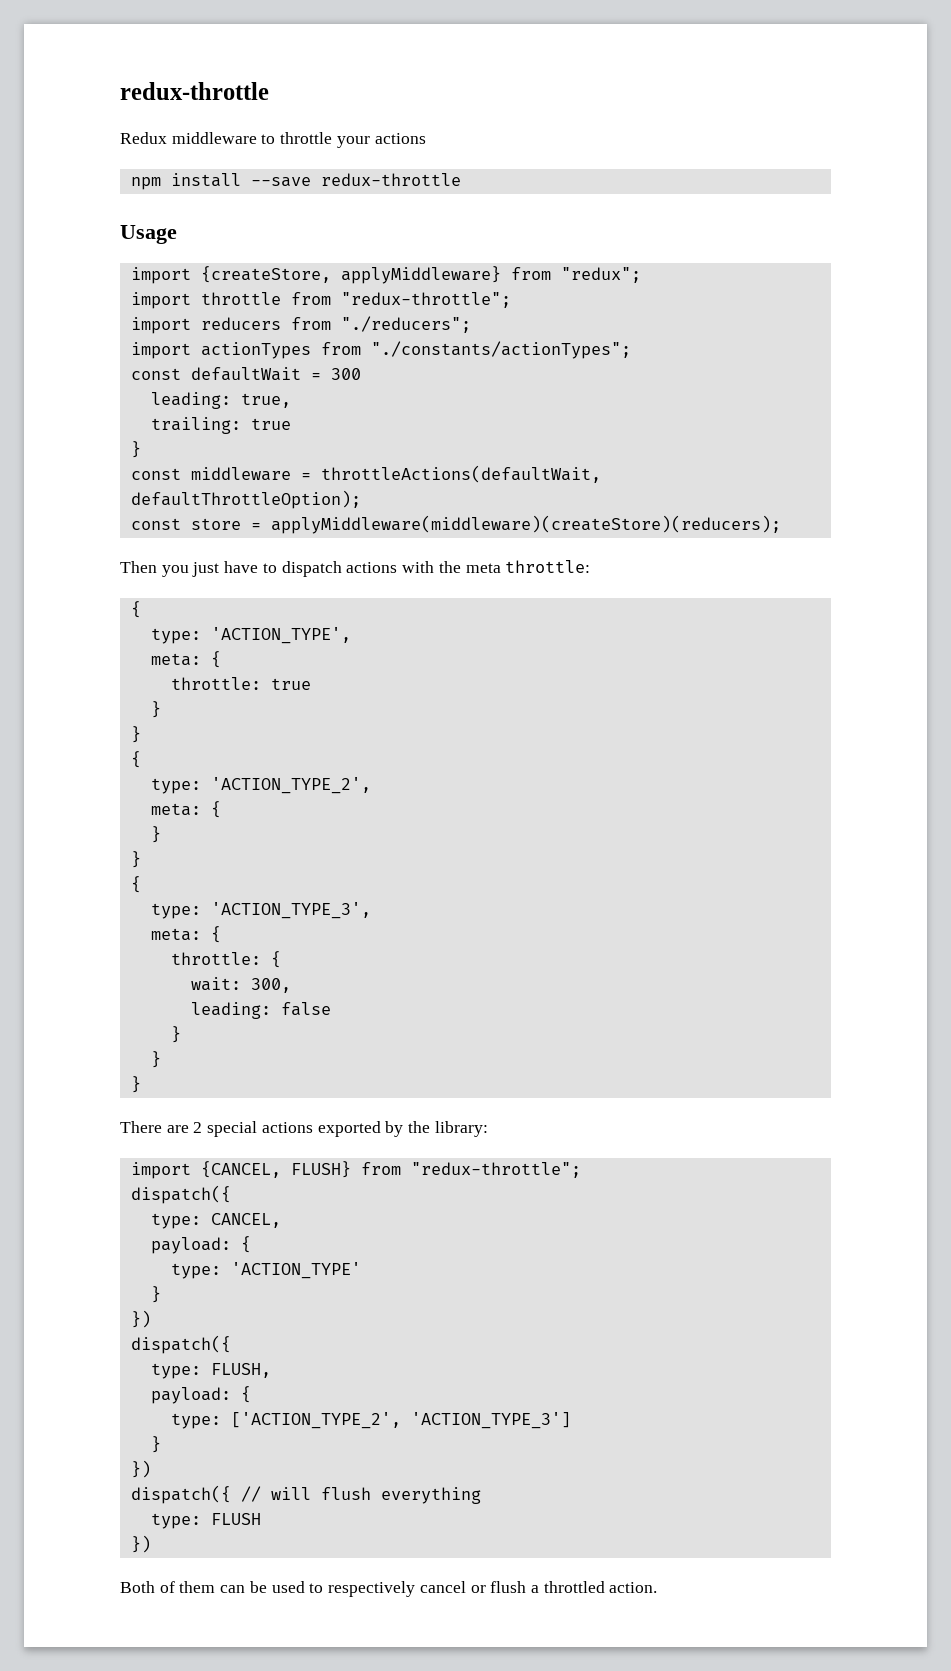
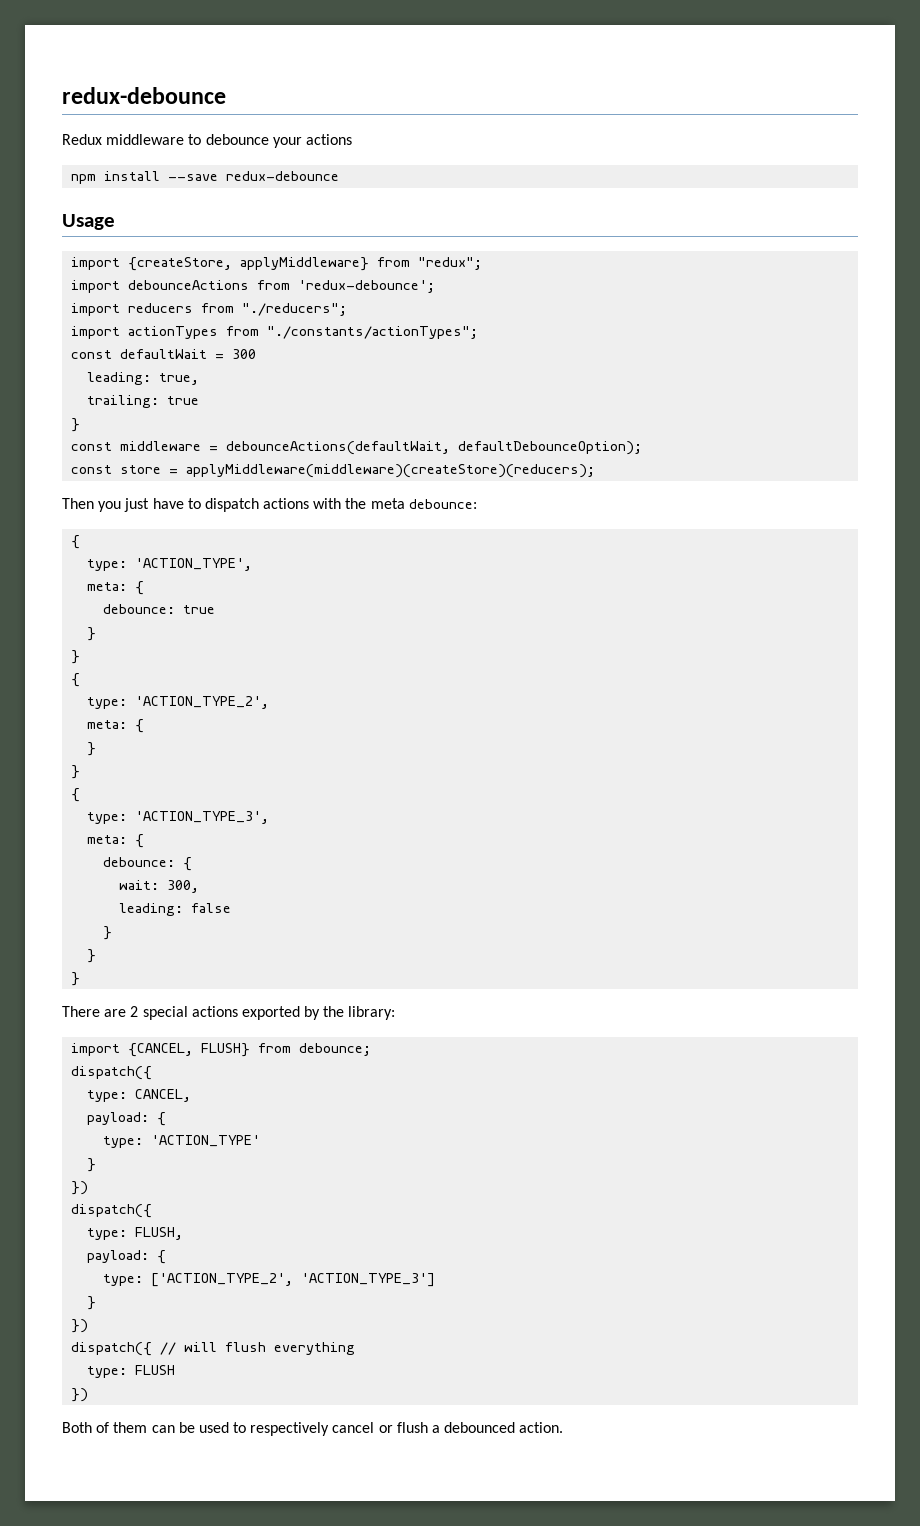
[120,82,269,100] redux-throttle -> [62,87,226,104] redux-debounce
[280,132,333,144] throttle -> [205,134,269,145] debounce
[320,173,461,186] redux-throttle -> [226,171,340,181] redux-debounce
[200,292,511,308] throttle from "redux-throttle"; -> [128,280,436,293] debounceActions from 'redux-debounce';
[320,465,601,483] [130,490,361,509] throttleActions(defaultWait, defaultThrottleOption); -> [226,441,643,455] debounceActions(defaultWait, defaultDebounceOption);
[505,560,591,573] throttle: -> [408,499,477,509] debounce:
[170,677,261,690] throttle: -> [103,604,176,614] debounce:
[170,952,261,965] throttle: -> [103,857,176,867] debounce:
[410,1162,581,1178] "redux-throttle"; -> [299,1043,372,1056] debounce;
[543,1581,605,1593] throttled -> [444,1422,516,1433] debounced

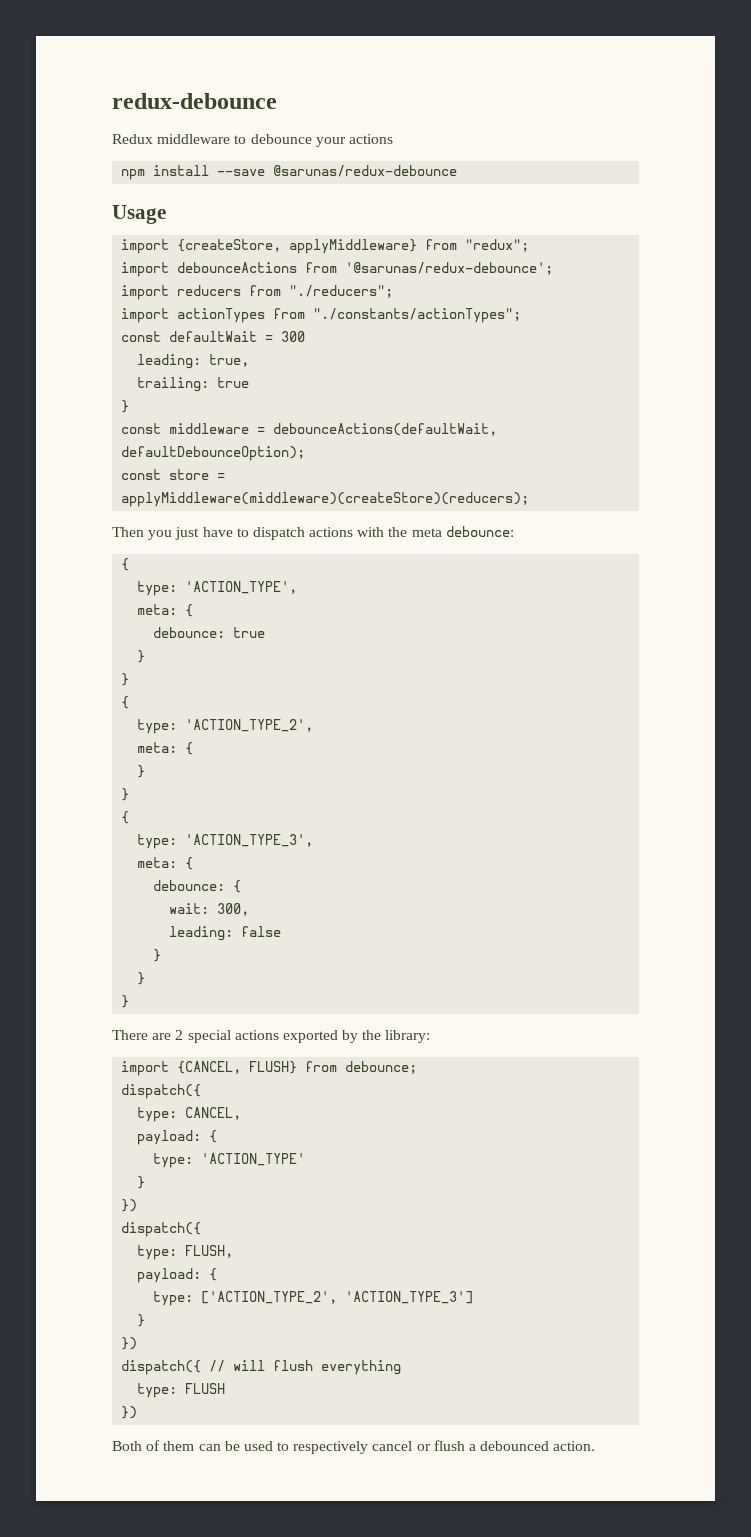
[226,171,340,181] redux-debounce -> [273,165,458,177] @sarunas/redux-debounce
[298,280,436,293] 'redux-debounce'; -> [345,262,554,275] '@sarunas/redux-debounce';

